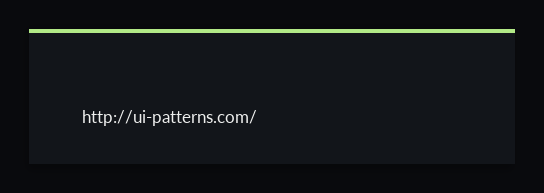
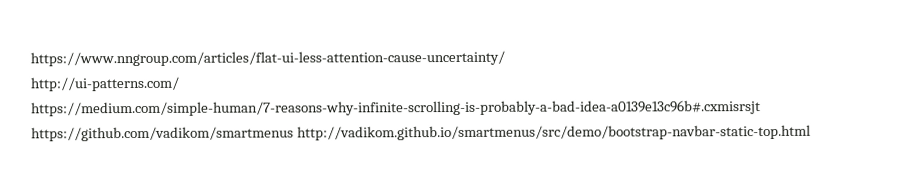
(82, 118) none -> [30,50,505,67] https://www.nngroup.com/articles/flat-ui-less-attention-cause-uncertainty/ //
(257, 118) none -> [31,100,761,117] [31,124,811,142] // https://medium.com/simple-human/7-reasons-why-infinite-scrolling-is-probably-a-bad-idea-a0139e13c96b#.cxmisrsjt // https://github.com/vadikom/smartmenus http://vadikom.github.io/smartmenus/src/demo/bootstrap-navbar-static-top.html

